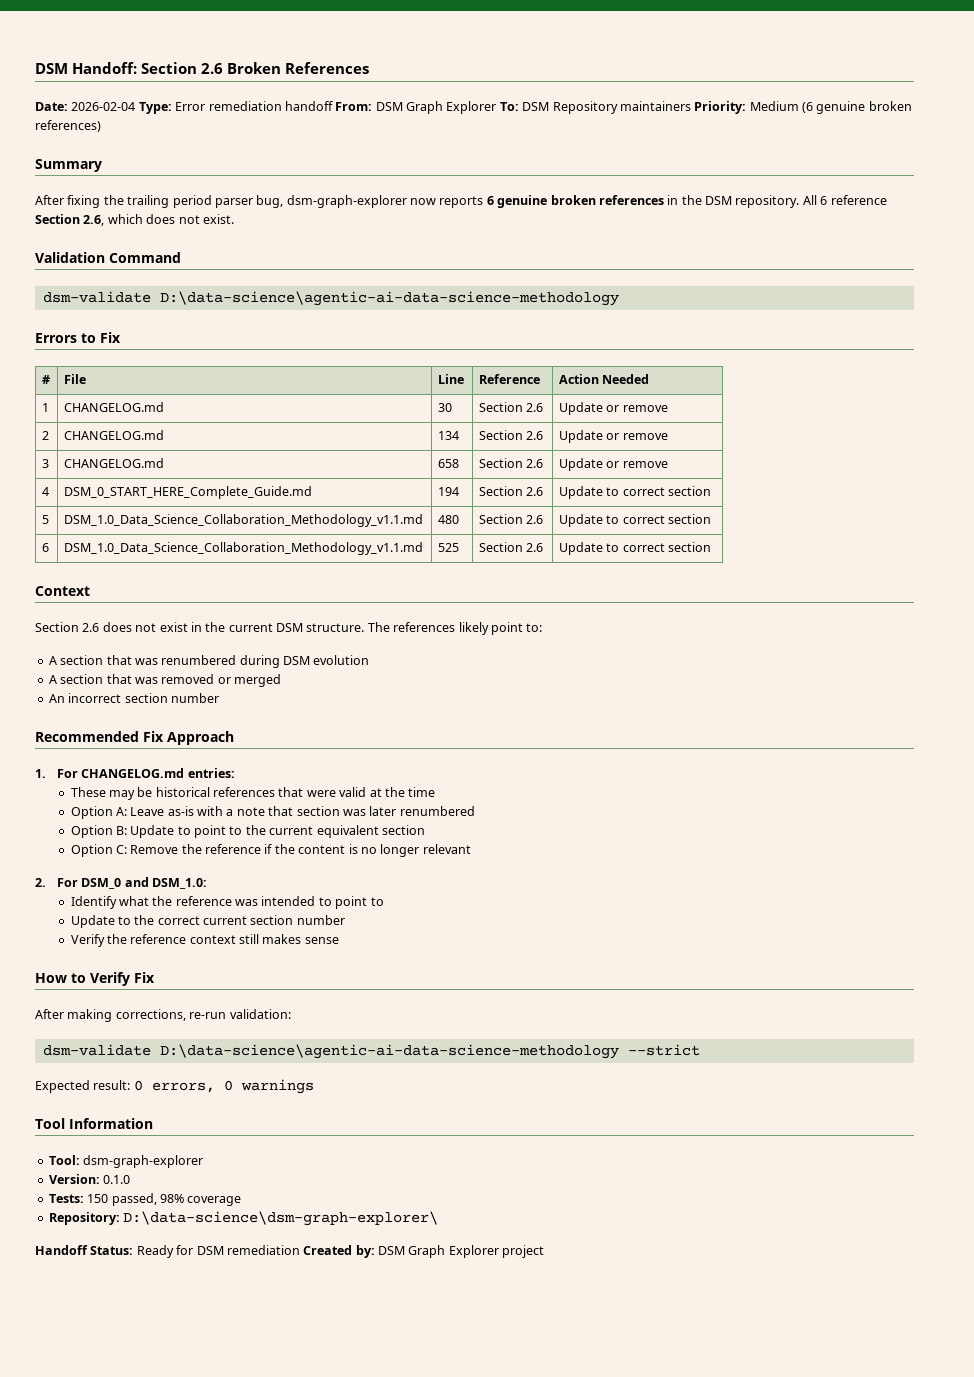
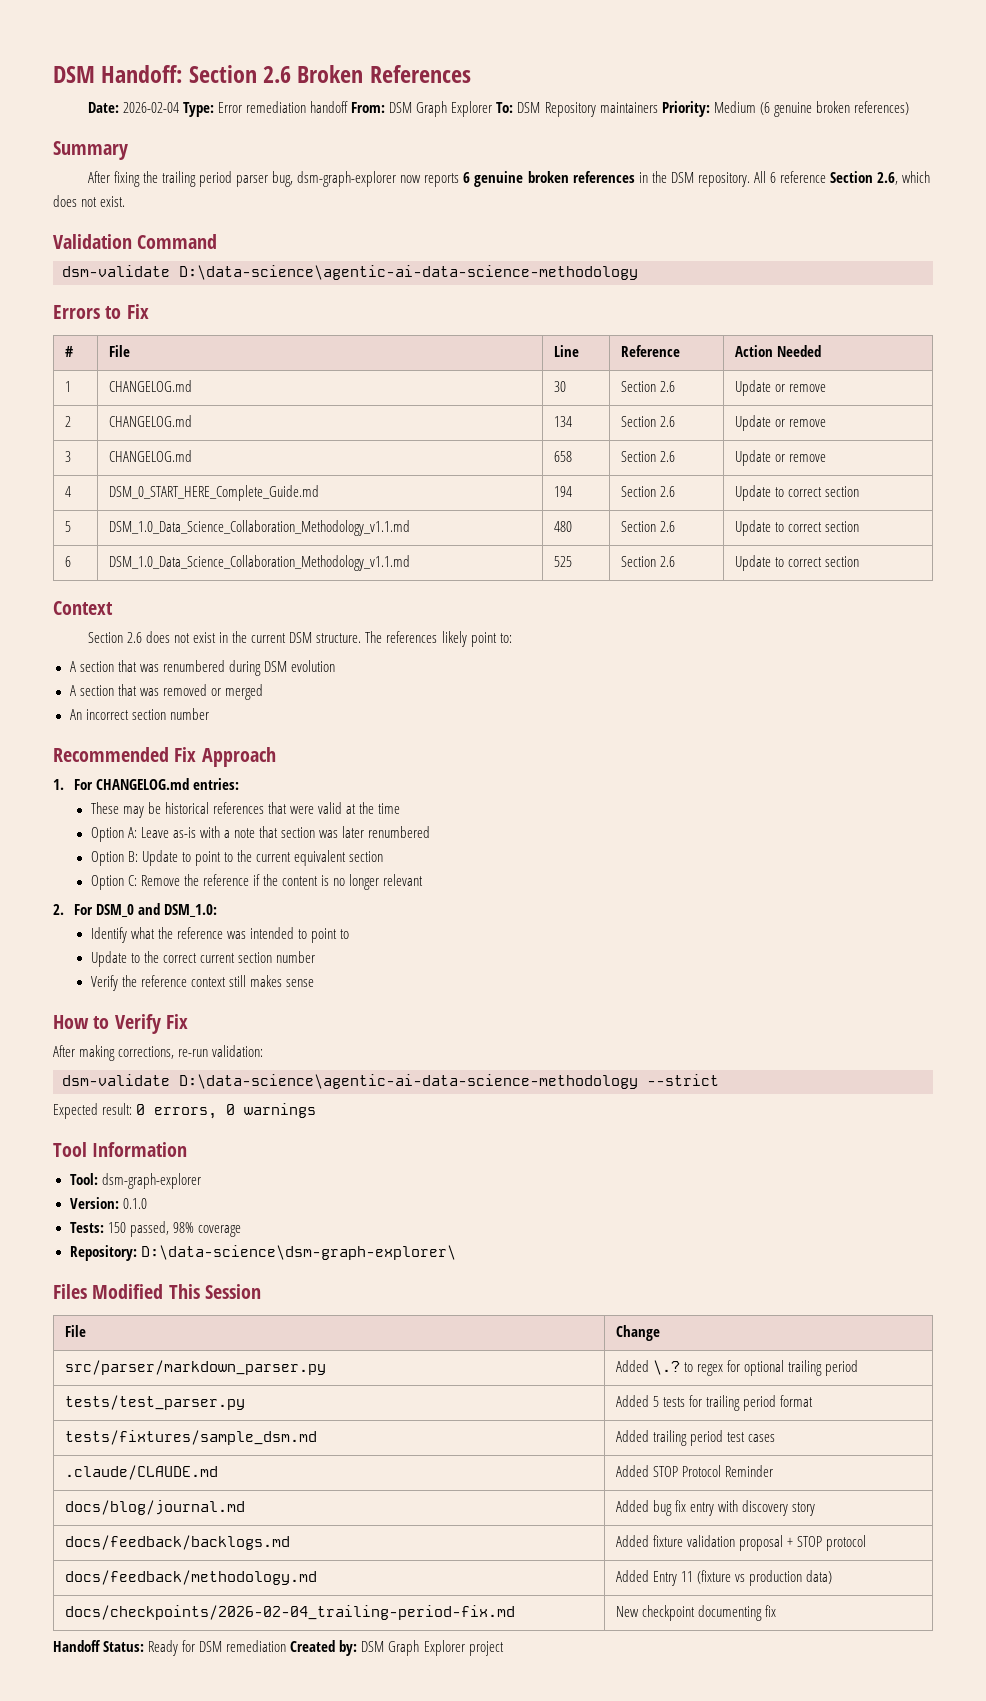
(439, 1218) none -> [53,1284,262,1299] [64,1325,86,1337] [615,1325,660,1341] [64,1360,326,1375] [615,1360,859,1376] [64,1395,245,1410] [615,1395,814,1411] [64,1430,317,1445] [615,1430,776,1446] [64,1465,218,1480] [615,1465,773,1477] [64,1500,245,1515] [615,1500,816,1516] [64,1535,290,1550] [615,1535,867,1551] [64,1570,317,1585] [615,1570,833,1586] [64,1605,515,1620] [615,1605,776,1621] // Files Modified This Session // File | Change // src/parser/markdown_parser.py | Added \.? to regex for optional trailing period // tests/test_parser.py | Added 5 tests for trailing period format // tests/fixtures/sample_dsm.md | Added trailing period test cases // .claude/CLAUDE.md | Added STOP Protocol Reminder // docs/blog/journal.md | Added bug fix entry with discovery story // docs/feedback/backlogs.md | Added fixture validation proposal + STOP protocol // docs/feedback/methodology.md | Added Entry 11 (fixture vs production data) // docs/checkpoints/2026-02-04_trailing-period-fix.md | New checkpoint documenting fix

